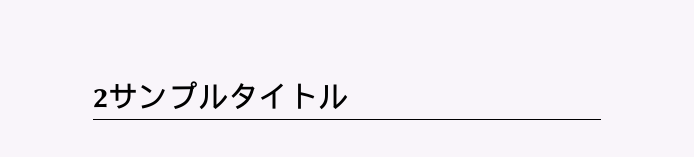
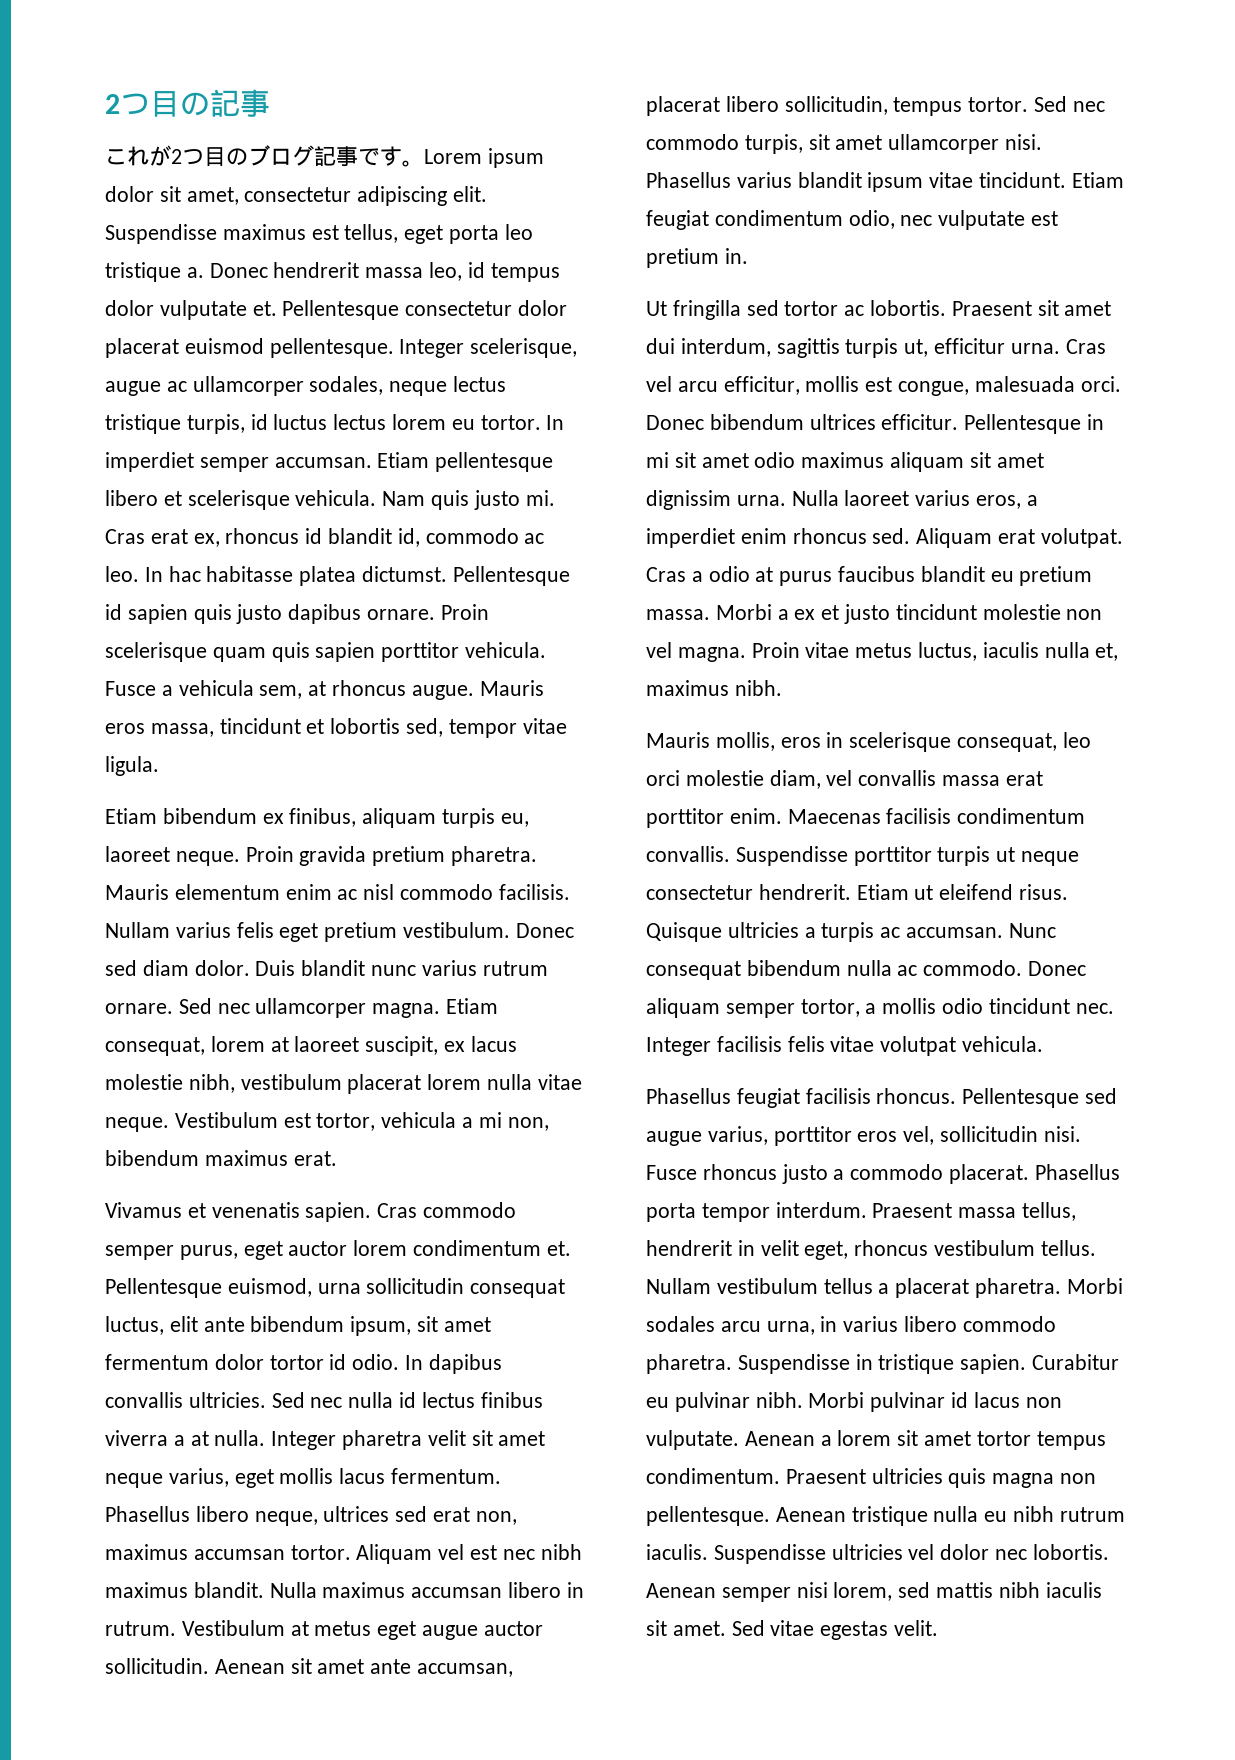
[93,81,348,110] 2サンプルタイトル -> [105,89,270,117] [105,145,544,168] [105,186,488,206] [105,224,533,244] [105,262,560,282] [105,300,568,320] [105,338,578,358] [105,376,507,396] [105,414,565,434] [105,452,554,472] [105,490,555,510] [105,528,545,547] [105,566,570,586] [105,604,489,624] [105,642,547,662] [105,680,544,700] [105,718,567,738] [105,756,159,776] [105,808,529,828] [105,846,538,866] [105,884,570,900] [105,922,574,942] [105,960,548,976] [105,998,499,1018] [105,1036,517,1056] [105,1074,582,1094] [105,1112,549,1132] [105,1150,337,1166] [105,1202,517,1222] [105,1240,571,1260] [105,1278,566,1298] [105,1316,491,1336] [105,1354,502,1374] [105,1392,543,1408] [105,1430,546,1450] [105,1468,502,1488] [105,1506,517,1526] [105,1544,582,1564] [105,1582,584,1598] [105,1620,543,1640] [105,1658,514,1677] [646,96,1105,116] [646,134,1043,154] [646,172,1124,192] [646,210,1059,230] [646,248,748,268] [646,300,1112,320] [646,338,1106,358] [646,376,1121,396] [646,414,1105,434] [646,452,1044,472] [646,490,1038,510] [646,528,1123,548] [646,566,1093,586] [646,604,1103,624] [646,642,1119,662] [646,680,782,696] [646,732,1091,752] [646,770,1043,789] [646,808,1086,828] [646,846,1080,866] [646,884,1069,900] [646,922,1056,942] [646,960,1087,980] [646,998,1114,1018] [646,1036,1044,1056] [646,1088,1118,1108] [646,1126,1081,1146] [646,1164,1120,1184] [646,1202,1077,1222] [646,1240,1096,1260] [646,1278,1123,1298] [646,1316,1056,1335] [646,1354,1120,1374] [646,1392,1062,1412] [646,1430,1106,1450] [646,1468,1097,1488] [646,1506,1125,1526] [646,1544,1109,1564] [646,1582,1102,1602] [646,1620,939,1640] 2つ目の記事 // これが2つ目のブログ記事です。Lorem ipsum dolor sit amet, consectetur adipiscing elit. Suspendisse maximus est tellus, eget porta leo tristique a. Donec hendrerit massa leo, id tempus dolor vulputate et. Pellentesque consectetur dolor placerat euismod pellentesque. Integer scelerisque, augue ac ullamcorper sodales, neque lectus tristique turpis, id luctus lectus lorem eu tortor. In imperdiet semper accumsan. Etiam pellentesque libero et scelerisque vehicula. Nam quis justo mi. Cras erat ex, rhoncus id blandit id, commodo ac leo. In hac habitasse platea dictumst. Pellentesque id sapien quis justo dapibus ornare. Proin scelerisque quam quis sapien porttitor vehicula. Fusce a vehicula sem, at rhoncus augue. Mauris eros massa, tincidunt et lobortis sed, tempor vitae ligula. // Etiam bibendum ex finibus, aliquam turpis eu, laoreet neque. Proin gravida pretium pharetra. Mauris elementum enim ac nisl commodo facilisis. Nullam varius felis eget pretium vestibulum. Donec sed diam dolor. Duis blandit nunc varius rutrum ornare. Sed nec ullamcorper magna. Etiam consequat, lorem at laoreet suscipit, ex lacus molestie nibh, vestibulum placerat lorem nulla vitae neque. Vestibulum est tortor, vehicula a mi non, bibendum maximus erat. // Vivamus et venenatis sapien. Cras commodo semper purus, eget auctor lorem condimentum et. Pellentesque euismod, urna sollicitudin consequat luctus, elit ante bibendum ipsum, sit amet fermentum dolor tortor id odio. In dapibus convallis ultricies. Sed nec nulla id lectus finibus viverra a at nulla. Integer pharetra velit sit amet neque varius, eget mollis lacus fermentum. Phasellus libero neque, ultrices sed erat non, maximus accumsan tortor. Aliquam vel est nec nibh maximus blandit. Nulla maximus accumsan libero in rutrum. Vestibulum at metus eget augue auctor sollicitudin. Aenean sit amet ante accumsan, placerat libero sollicitudin, tempus tortor. Sed nec commodo turpis, sit amet ullamcorper nisi. Phasellus varius blandit ipsum vitae tincidunt. Etiam feugiat condimentum odio, nec vulputate est pretium in. // Ut fringilla sed tortor ac lobortis. Praesent sit amet dui interdum, sagittis turpis ut, efficitur urna. Cras vel arcu efficitur, mollis est congue, malesuada orci. Donec bibendum ultrices efficitur. Pellentesque in mi sit amet odio maximus aliquam sit amet dignissim urna. Nulla laoreet varius eros, a imperdiet enim rhoncus sed. Aliquam erat volutpat. Cras a odio at purus faucibus blandit eu pretium massa. Morbi a ex et justo tincidunt molestie non vel magna. Proin vitae metus luctus, iaculis nulla et, maximus nibh. // Mauris mollis, eros in scelerisque consequat, leo orci molestie diam, vel convallis massa erat porttitor enim. Maecenas facilisis condimentum convallis. Suspendisse porttitor turpis ut neque consectetur hendrerit. Etiam ut eleifend risus. Quisque ultricies a turpis ac accumsan. Nunc consequat bibendum nulla ac commodo. Donec aliquam semper tortor, a mollis odio tincidunt nec. Integer facilisis felis vitae volutpat vehicula. // Phasellus feugiat facilisis rhoncus. Pellentesque sed augue varius, porttitor eros vel, sollicitudin nisi. Fusce rhoncus justo a commodo placerat. Phasellus porta tempor interdum. Praesent massa tellus, hendrerit in velit eget, rhoncus vestibulum tellus. Nullam vestibulum tellus a placerat pharetra. Morbi sodales arcu urna, in varius libero commodo pharetra. Suspendisse in tristique sapien. Curabitur eu pulvinar nibh. Morbi pulvinar id lacus non vulputate. Aenean a lorem sit amet tortor tempus condimentum. Praesent ultricies quis magna non pellentesque. Aenean tristique nulla eu nibh rutrum iaculis. Suspendisse ultricies vel dolor nec lobortis. Aenean semper nisi lorem, sed mattis nibh iaculis sit amet. Sed vitae egestas velit.

